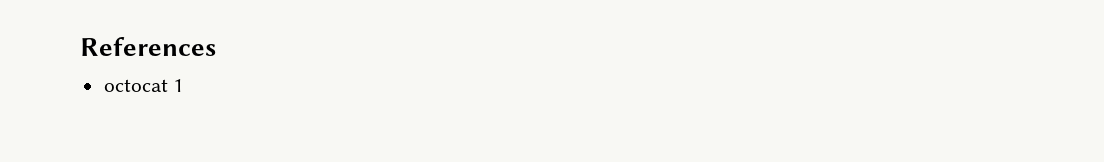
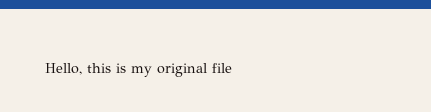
[80,37,216,56] [103,79,184,92] References // octocat 1 -> [45,63,232,77] Hello, this is my original file

